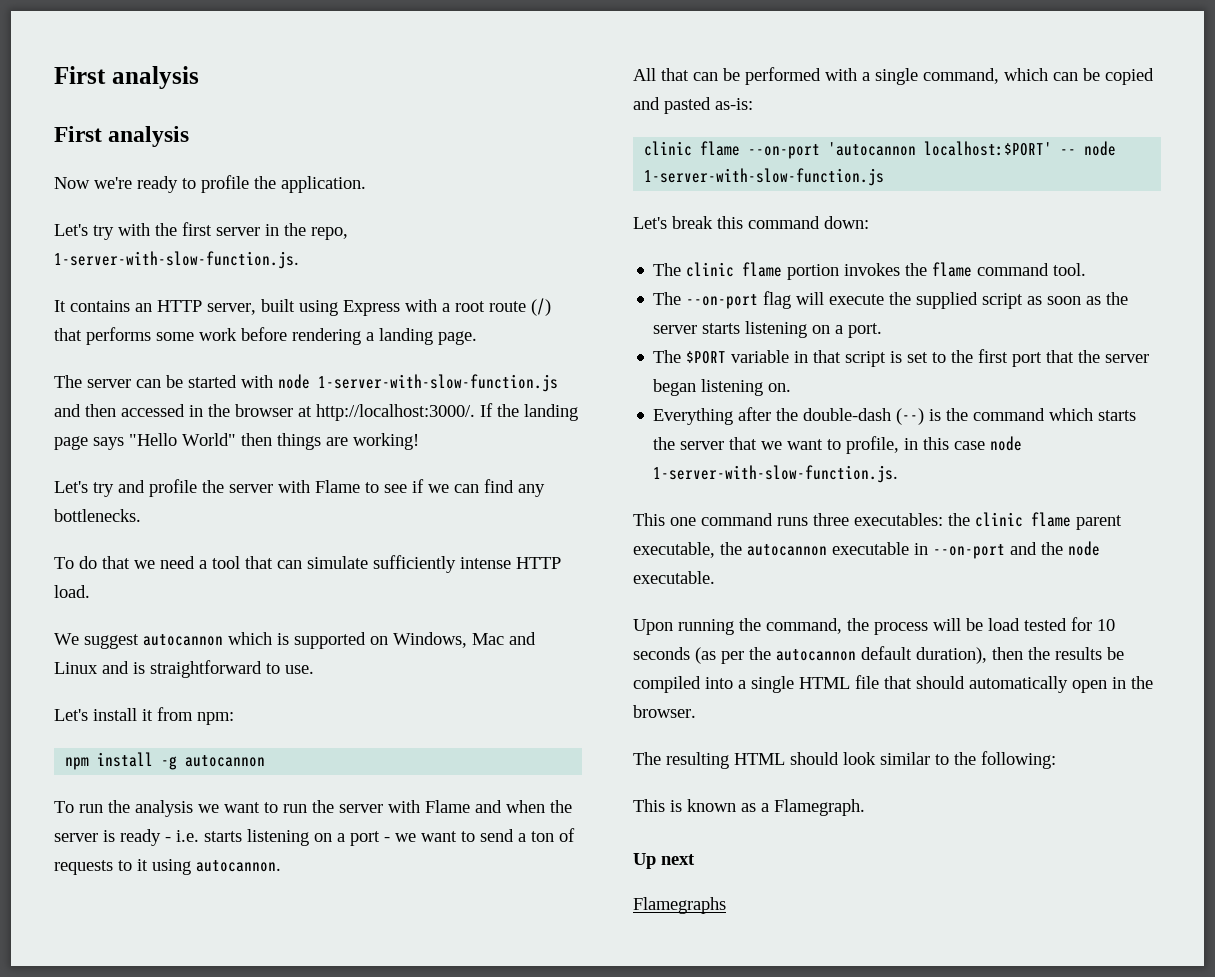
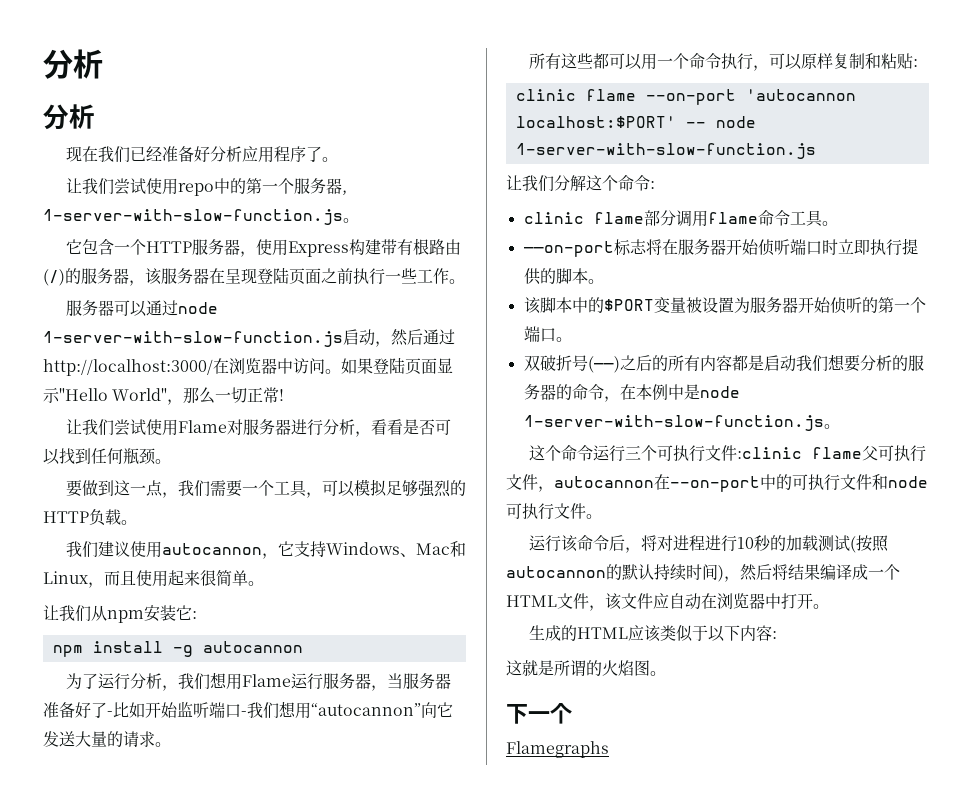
[54,66,199,89] [54,126,190,147] [54,175,366,193] [54,222,348,240] [54,251,299,269] [54,298,551,316] [54,327,477,345] [54,374,558,392] [54,403,578,421] [54,433,419,450] [54,479,545,497] [54,509,141,522] [54,555,561,573] [54,585,90,598] [54,632,536,649] [54,660,314,678] [54,707,234,725] [65,752,266,770] [54,800,572,817] [54,828,575,846] [54,859,281,875] [633,67,1154,85] [633,97,753,114] First analysis // First analysis // Now we're ready to profile the application. // Let's try with the first server in the repo, 1-server-with-slow-function.js. // It contains an HTTP server, built using Express with a root route (/) that performs some work before rendering a landing page. // The server can be started with node 1-server-with-slow-function.js and then accessed in the browser at http://localhost:3000/. If the landing page says "Hello World" then things are working! // Let's try and profile the server with Flame to see if we can find any bottlenecks. // To do that we need a tool that can simulate sufficiently intense HTTP load. // We suggest autocannon which is supported on Windows, Mac and Linux and is straightforward to use. // Let's install it from npm: // npm install -g autocannon // To run the analysis we want to run the server with Flame and when the server is ready - i.e. starts listening on a port - we want to send a ton of requests to it using autocannon. // All that can be performed with a single command, which can be copied and pasted as-is: -> [43,49,103,79] [43,104,95,130] [65,146,338,163] [65,178,347,196] [43,209,359,225] [65,238,461,257] [43,267,465,286] [65,300,218,317] [43,329,455,347] [43,357,453,376] [43,387,285,405] [65,419,451,437] [43,448,171,465] [65,479,466,498] [43,509,137,526] [65,541,466,559] [43,570,264,588] [43,605,197,623] [52,641,303,657] [65,672,451,691] [43,701,453,719] [43,731,171,747] [528,53,918,71] 分析 // 分析 // 现在我们已经准备好分析应用程序了。 // 让我们尝试使用repo中的第一个服务器, 1-server-with-slow-function.js。 // 它包含一个HTTP服务器，使用Express构建带有根路由(/)的服务器，该服务器在呈现登陆页面之前执行一些工作。 // 服务器可以通过node 1-server-with-slow-function.js启动，然后通过http://localhost:3000/在浏览器中访问。如果登陆页面显示"Hello World"，那么一切正常! // 让我们尝试使用Flame对服务器进行分析，看看是否可以找到任何瓶颈。 // 要做到这一点，我们需要一个工具，可以模拟足够强烈的HTTP负载。 // 我们建议使用autocannon，它支持Windows、Mac和Linux，而且使用起来很简单。 // 让我们从npm安装它: // npm install -g autocannon // 为了运行分析，我们想用Flame运行服务器，当服务器准备好了-比如开始监听端口-我们想用“autocannon”向它发送大量的请求。 // 所有这些都可以用一个命令执行，可以原样复制和粘贴:
[633,216,869,229] [653,262,1087,280] [653,291,1129,309] [653,321,883,338] [653,349,1150,367] [653,379,792,396] [653,407,1137,425] [653,436,1023,454] [653,465,899,483] [633,512,1122,530] [633,541,1100,559] [633,571,715,584] [633,617,1115,635] [633,646,1124,664] [633,675,1153,693] [633,705,696,718] [633,751,1056,769] [633,799,865,816] [633,853,695,869] Let's break this command down: // The clinic flame portion invokes the flame command tool. // The --on-port flag will execute the supplied script as soon as the server starts listening on a port. // The $PORT variable in that script is set to the first port that the server began listening on. // Everything after the double-dash (--) is the command which starts the server that we want to profile, in this case node 1-server-with-slow-function.js. // This one command runs three executables: the clinic flame parent executable, the autocannon executable in --on-port and the node executable. // Upon running the command, the process will be load tested for 10 seconds (as per the autocannon default duration), then the results be compiled into a single HTML file that should automatically open in the browser. // The resulting HTML should look similar to the following: // This is known as a Flamegraph. // Up next -> [506,175,655,192] [523,210,838,227] [523,238,918,257] [523,268,604,285] [523,297,926,314] [523,326,572,342] [523,354,924,373] [523,384,740,402] [523,415,840,431] [528,445,926,462] [506,474,928,492] [506,503,602,520] [528,535,889,553] [506,564,900,582] [506,593,829,611] [528,625,777,642] [506,660,666,676] [506,703,572,724] 让我们分解这个命令: // clinic flame部分调用flame命令工具。 // ——on-port标志将在服务器开始侦听端口时立即执行提供的脚本。 // 该脚本中的$PORT变量被设置为服务器开始侦听的第一个端口。 // 双破折号(——)之后的所有内容都是启动我们想要分析的服务器的命令，在本例中是node 1-server-with-slow-function.js。 // 这个命令运行三个可执行文件:clinic flame父可执行文件，autocannon在--on-port中的可执行文件和node可执行文件。 // 运行该命令后，将对进程进行10秒的加载测试(按照autocannon的默认持续时间)，然后将结果编译成一个HTML文件，该文件应自动在浏览器中打开。 // 生成的HTML应该类似于以下内容: // 这就是所谓的火焰图。 // 下一个

